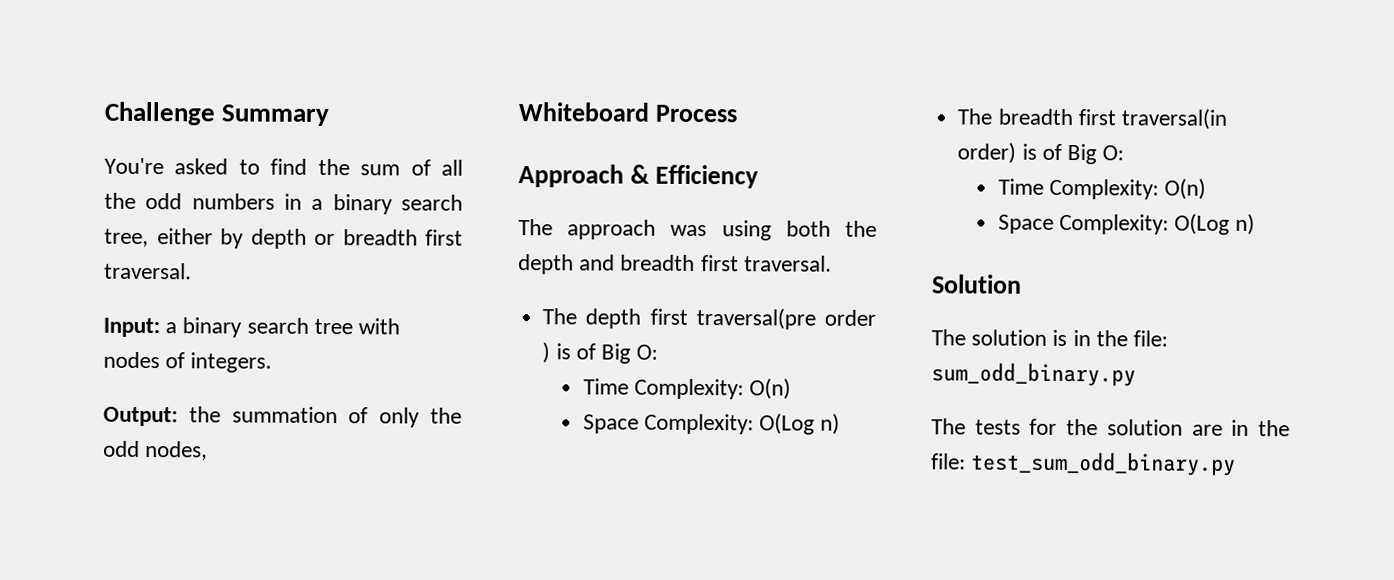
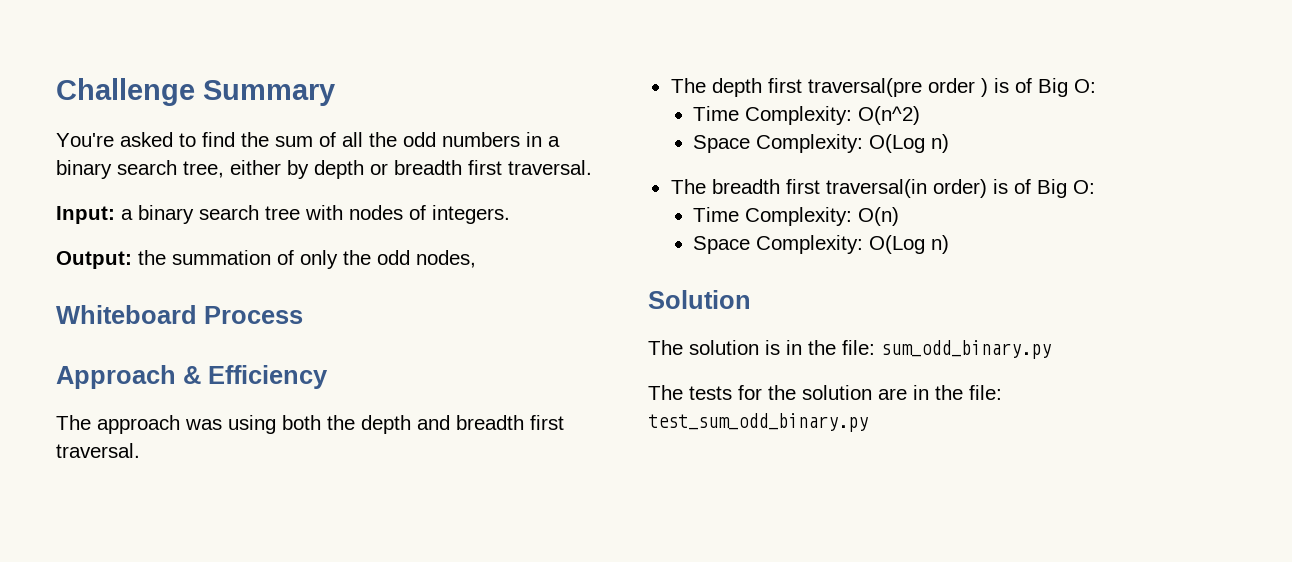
[749,378,792,400] O(n) -> [858,106,921,125] O(n^2)

